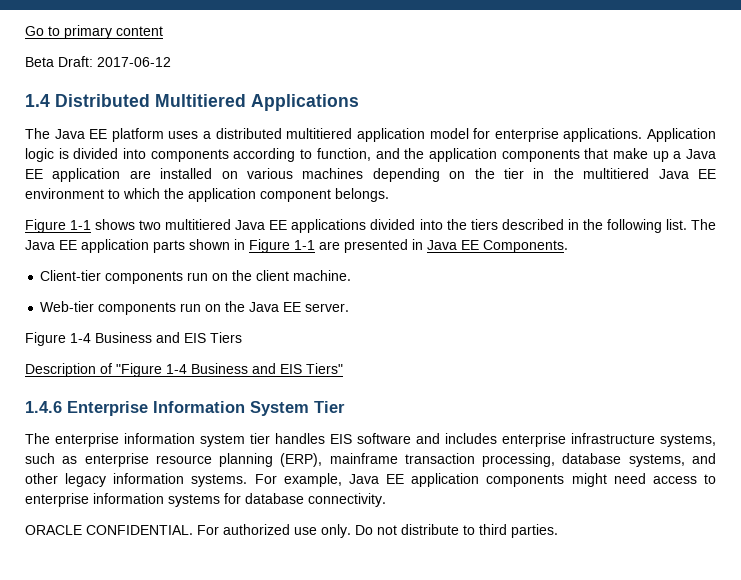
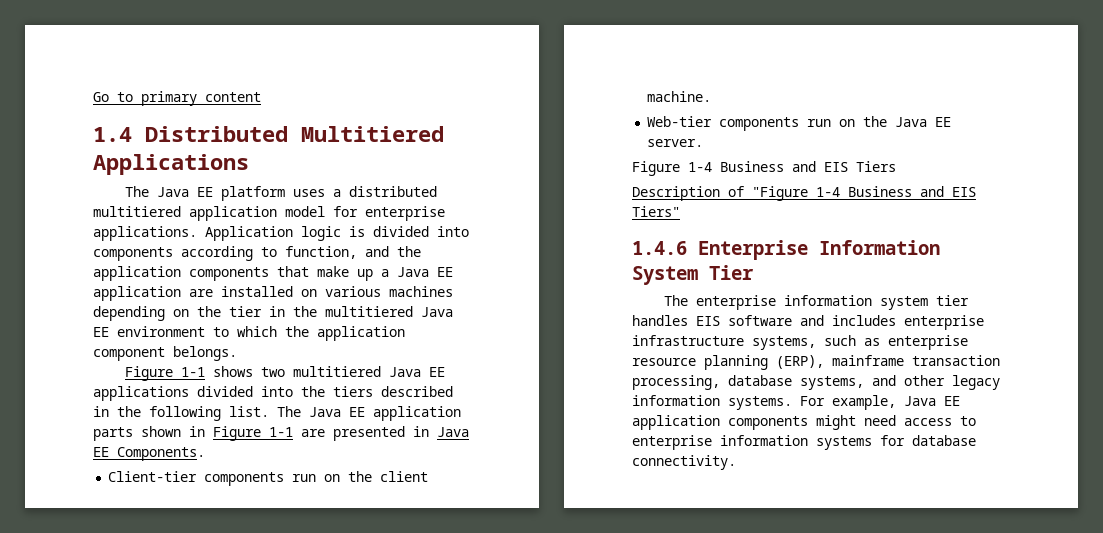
[25,56,171,67] // Beta Draft: 2017-06-12 -> (261, 97) none
[25,524,558,538] // ORACLE CONFIDENTIAL. For authorized use only. Do not distribute to third parties. -> (736, 462) none

